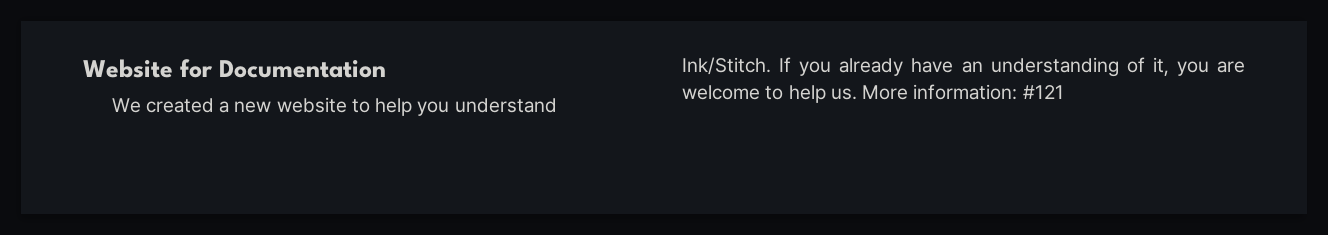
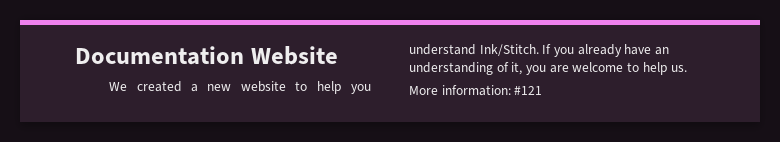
(83, 68) none -> [75,46,244,65] Documentation
[180,59,386,78] for Documentation -> (338, 55) none
(857, 94) none -> (688, 68) //

